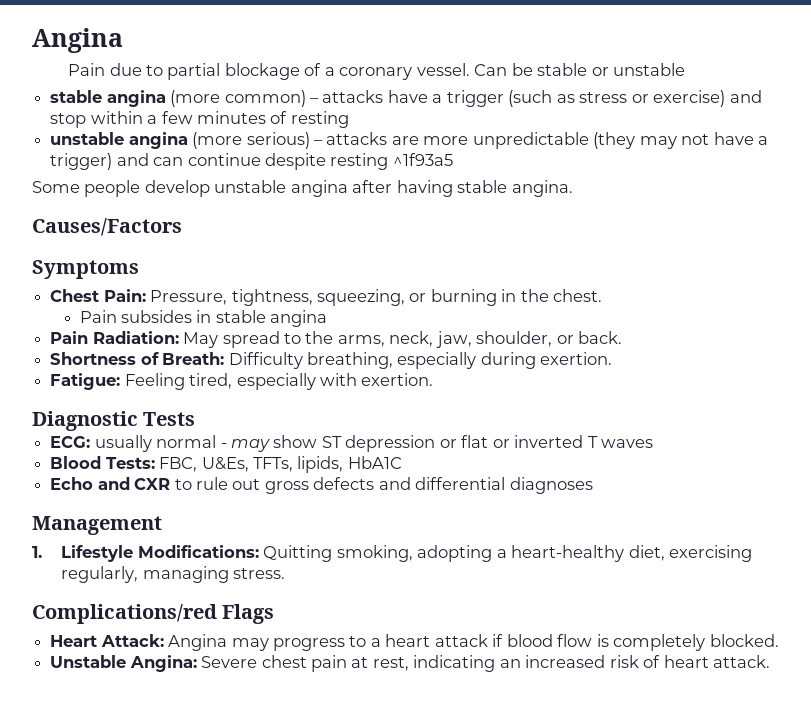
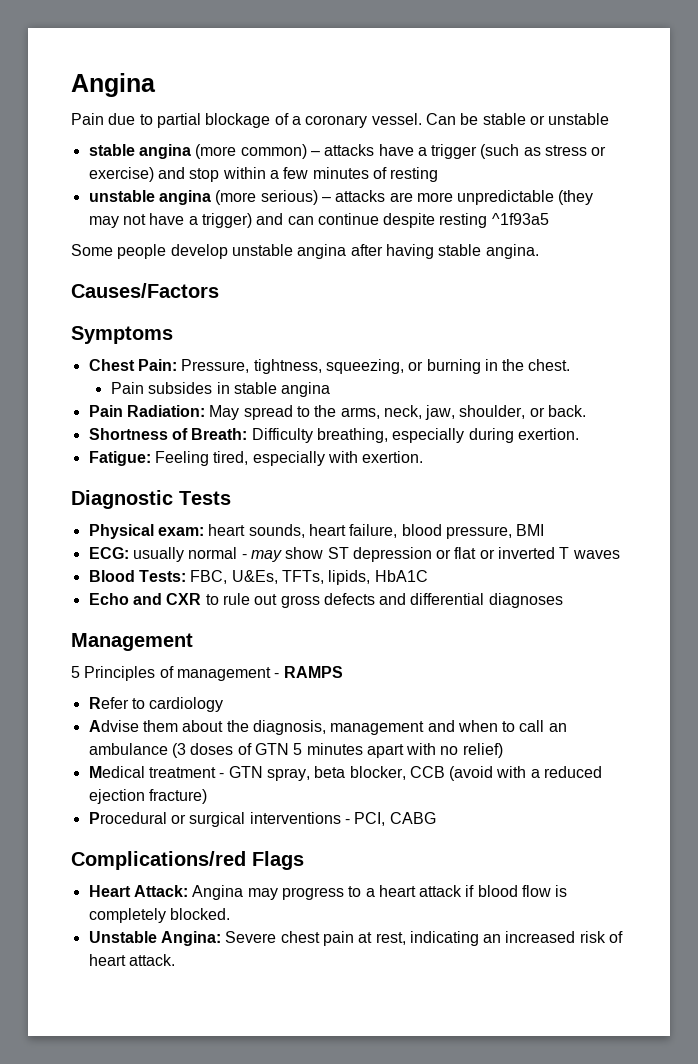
(196, 419) none -> [88,524,545,539] // Physical exam: heart sounds, heart failure, blood pressure, BMI
[32,545,753,562] [61,566,286,583] 1. Lifestyle Modifications: Quitting smoking, adopting a heart-healthy diet, exercising regularly, managing stress. -> [71,666,343,681] [88,697,224,712] [88,720,567,735] [88,743,503,758] [88,766,603,781] [88,789,207,804] [88,812,436,827] 5 Principles of management - RAMPS // Refer to cardiology // Advise them about the diagnosis, management and when to call an ambulance (3 doses of GTN 5 minutes apart with no relief) // Medical treatment - GTN spray, beta blocker, CCB (avoid with a reduced ejection fracture) // Procedural or surgical interventions - PCI, CABG

